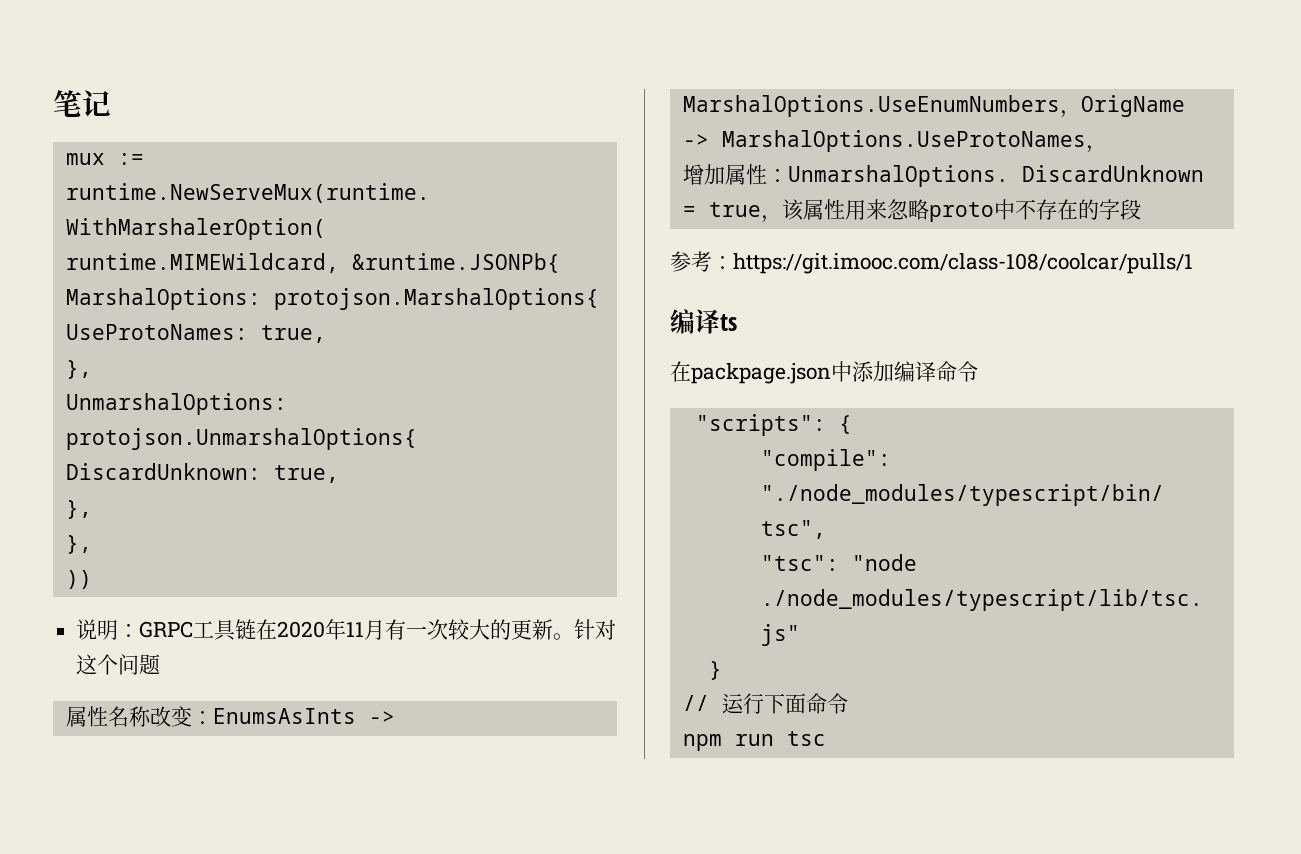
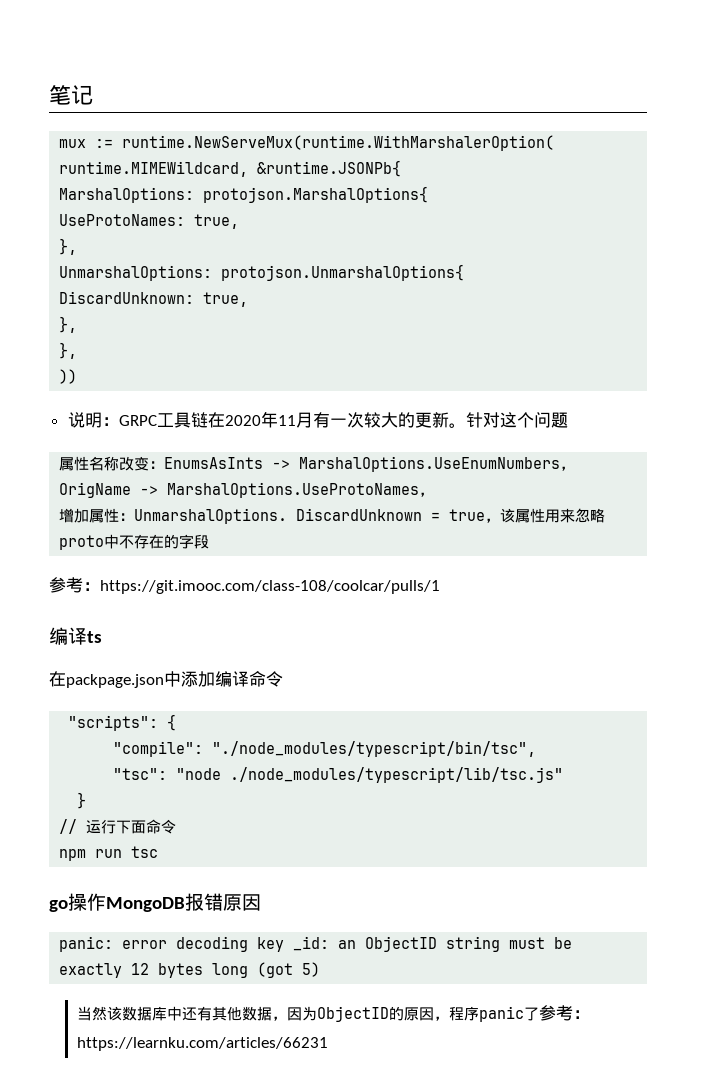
(826, 738) none -> [49,893,261,912] [59,936,573,952] [59,962,321,978] [77,1005,591,1022] [77,1037,329,1051] // go操作MongoDB报错原因 // panic: error decoding key _id: an ObjectID string must be exactly 12 bytes long (got 5) // 当然该数据库中还有其他数据，因为ObjectID的原因，程序panic了参考：https://learnku.com/articles/66231

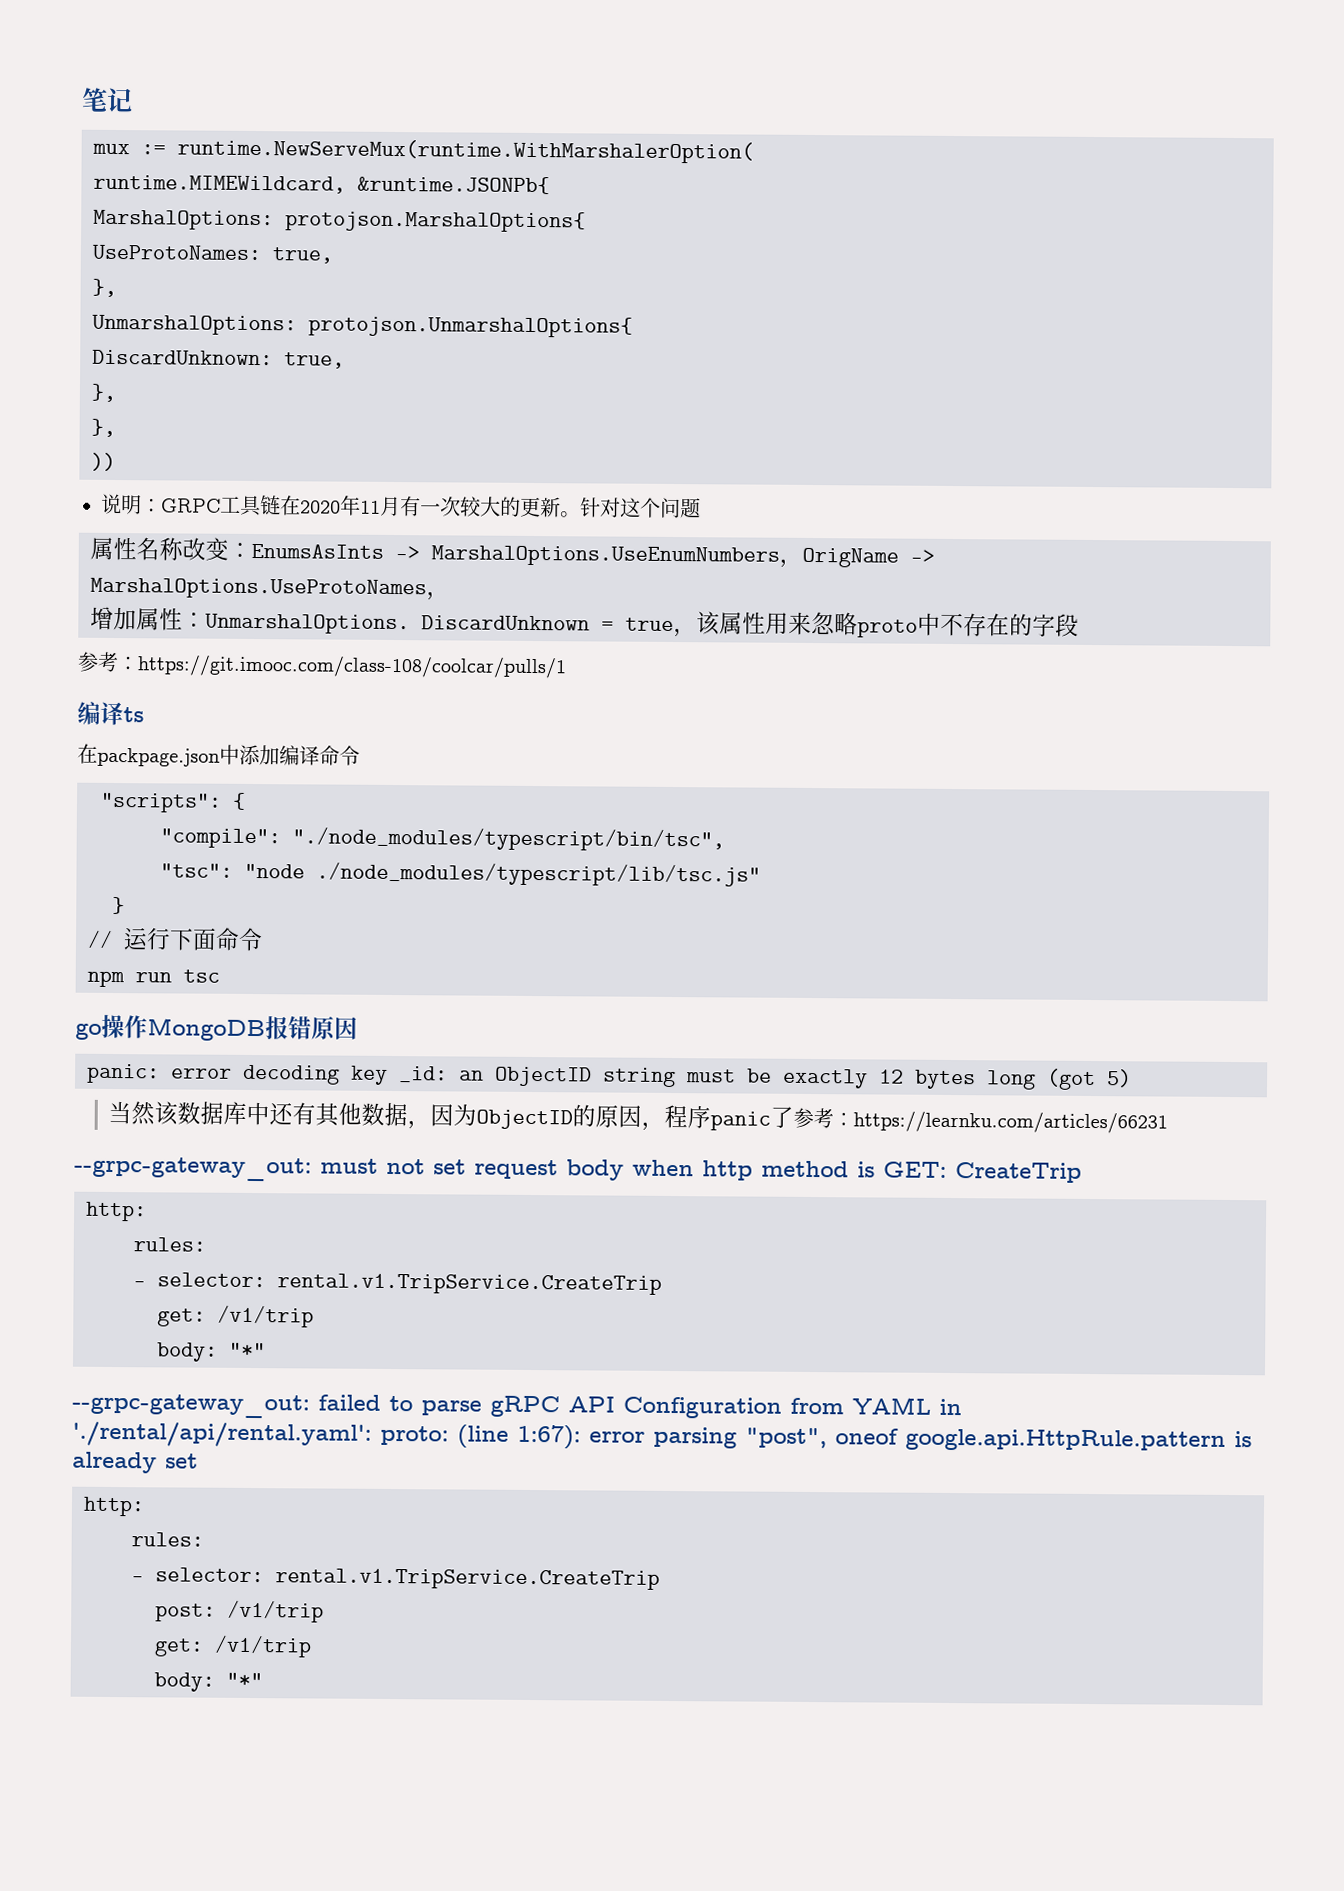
(329, 1044) none -> [74,1156,1082,1183] [86,1201,147,1222] [133,1237,206,1252] [133,1272,662,1295] [157,1305,314,1328] [157,1342,266,1362] [72,1393,962,1419] [72,1421,1252,1452] [72,1451,198,1474] [83,1496,145,1517] [131,1532,204,1547] [131,1567,660,1590] [155,1600,324,1623] [154,1635,312,1658] [154,1672,263,1692] // --grpc-gateway_out: must not set request body when http method is GET: CreateTrip // http: // rules: // - selector: rental.v1.TripService.CreateTrip // get: /v1/trip // body: "*" // --grpc-gateway_out: failed to parse gRPC API Configuration from YAML in './rental/api/rental.yaml': proto: (line 1:67): error parsing "post", oneof google.api.HttpRule.pattern is already set // http: // rules: // - selector: rental.v1.TripService.CreateTrip // post: /v1/trip // get: /v1/trip // body: "*"

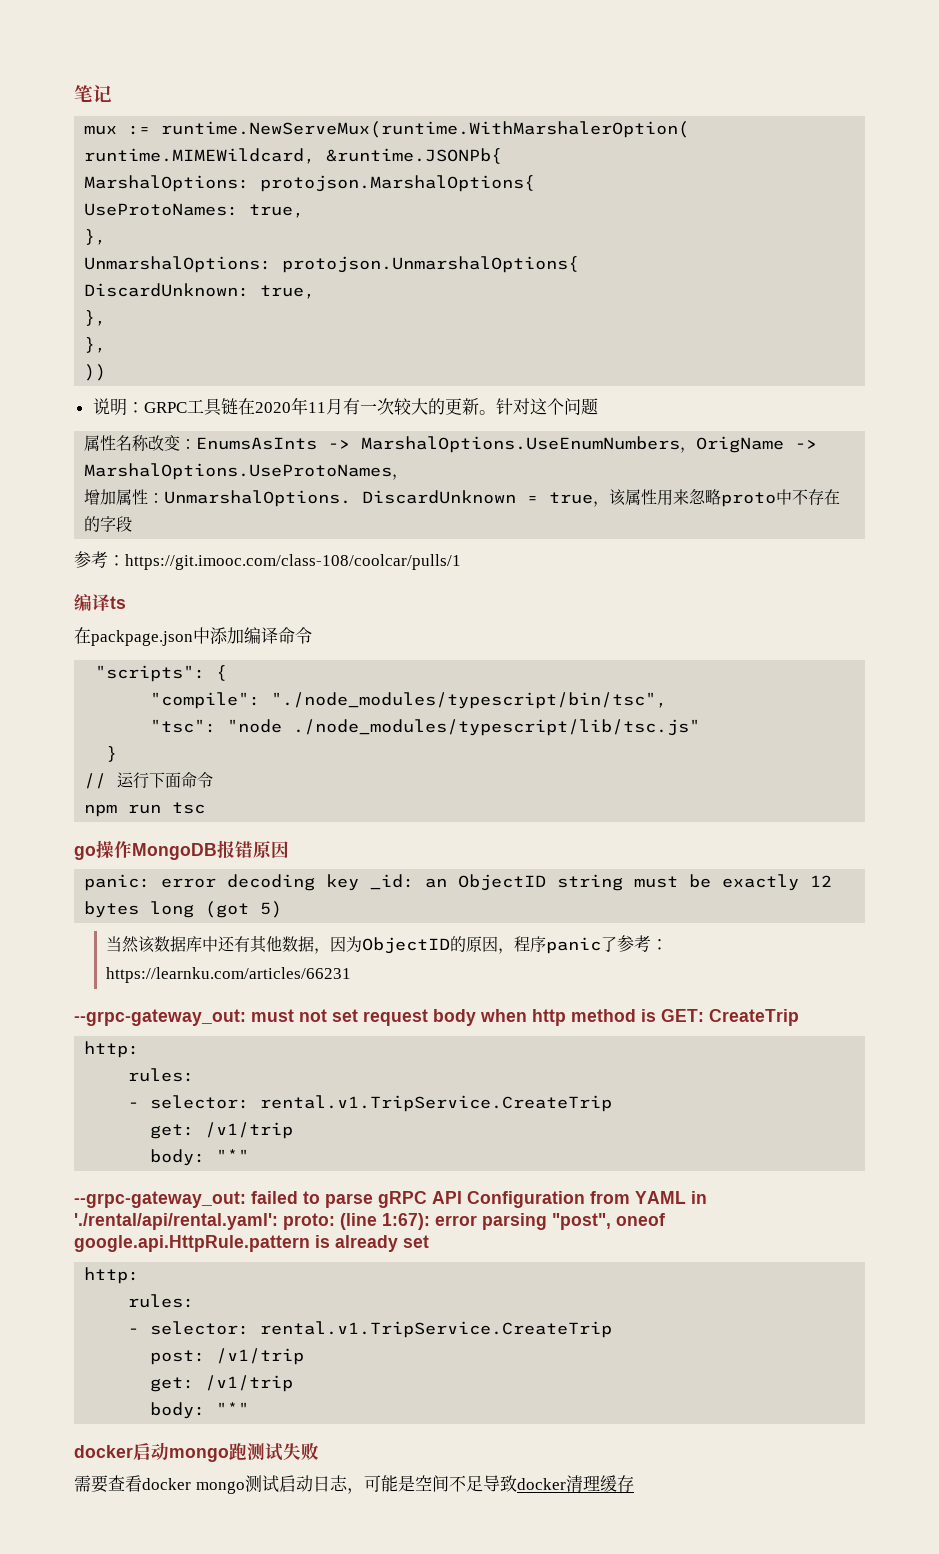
(263, 1680) none -> [74,1442,319,1462] [74,1475,634,1494] // docker启动mongo跑测试失败 // 需要查看docker mongo测试启动日志，可能是空间不足导致docker清理缓存

